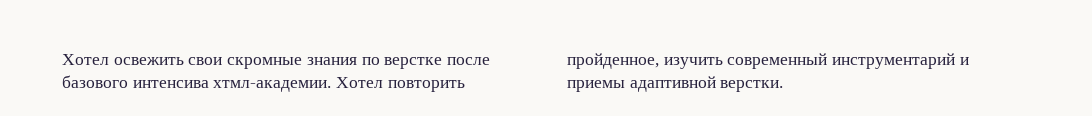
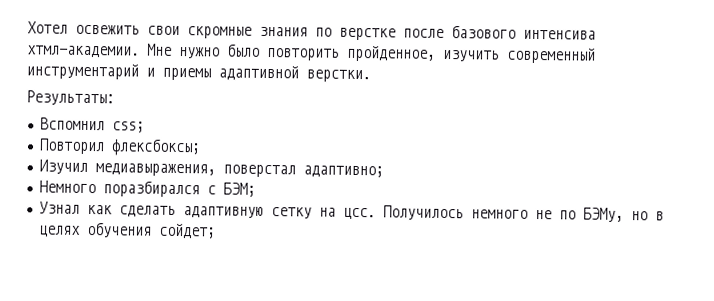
[336,77,384,88] Хотел -> [147,43,260,60] Мне нужно было
(784, 86) none -> [26,90,115,107] [39,117,145,133] [38,138,201,157] [38,159,384,178] [38,180,256,198] [38,201,664,223] [38,221,216,239] // Результаты: // Вспомнил css; // Повторил флексбоксы; // Изучил медиавыражения, поверстал адаптивно; // Немного поразбирался с БЭМ; // Узнал как сделать адаптивную сетку на цсс. Получилось немного не по БЭМу, но в целях обучения сойдет;

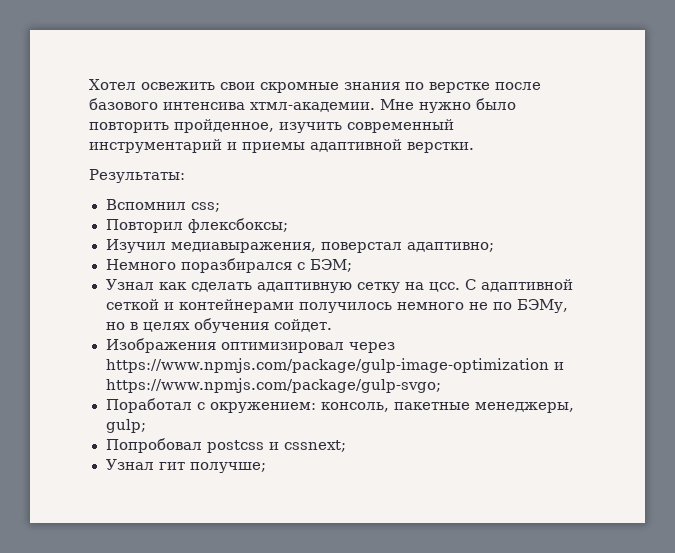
[382,205,464,222] Получилось -> [464,279,573,292] [105,299,392,313] С адаптивной сеткой и контейнерами получилось
[158,222,216,239] сойдет; -> [273,319,332,332] [105,338,395,353] [105,358,565,373] [105,378,442,393] [105,398,574,413] [105,419,146,433] [105,438,346,453] [105,459,266,473] сойдет. // Изображения оптимизировал через https://www.npmjs.com/package/gulp-image-optimization и https://www.npmjs.com/package/gulp-svgo; // Поработал с окружением: консоль, пакетные менеджеры, gulp; // Попробовал postcss и cssnext; // Узнал гит получше;

